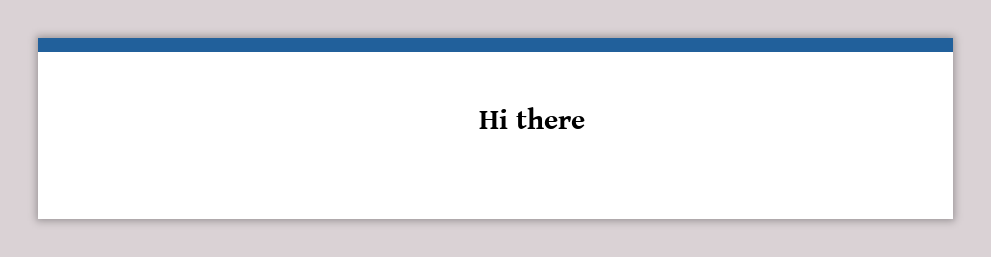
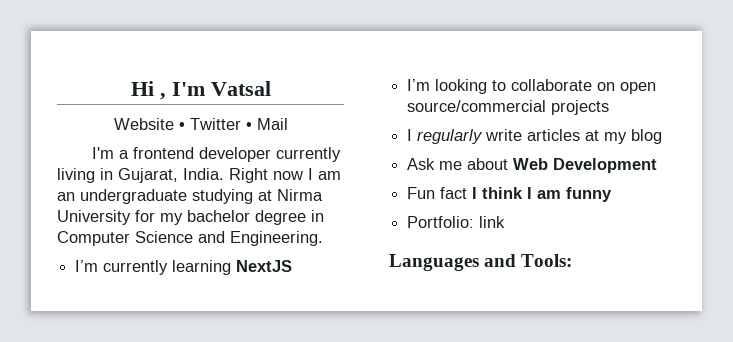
[516,107,585,129] there -> [159,81,271,100] [113,118,288,130] [91,147,341,162] [57,168,341,183] [57,189,323,204] [57,210,324,225] [57,231,323,246] [75,260,293,275] [407,79,657,94] [407,100,610,115] [407,129,663,144] [407,158,658,173] [407,187,613,202] [407,216,506,228] [389,254,573,271] , I'm Vatsal // Website • Twitter • Mail // I'm a frontend developer currently living in Gujarat, India. Right now I am an undergraduate studying at Nirma University for my bachelor degree in Computer Science and Engineering. // I’m currently learning NextJS // I’m looking to collaborate on open source/commercial projects // I regularly write articles at my blog // Ask me about Web Development // Fun fact I think I am funny // Portfolio: link // Languages and Tools:

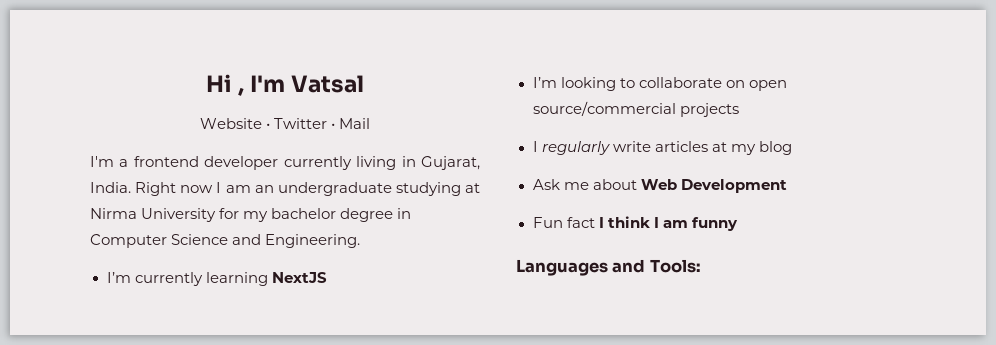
[407,216,506,228] // Portfolio: link -> (738, 224) none

